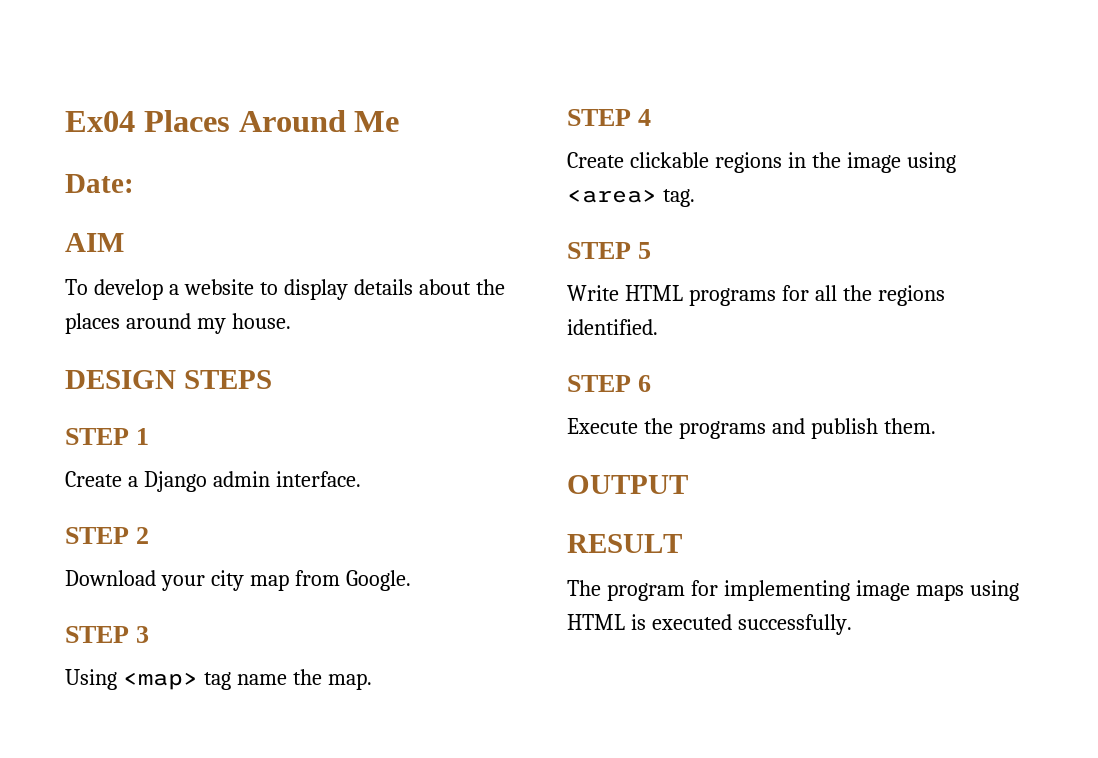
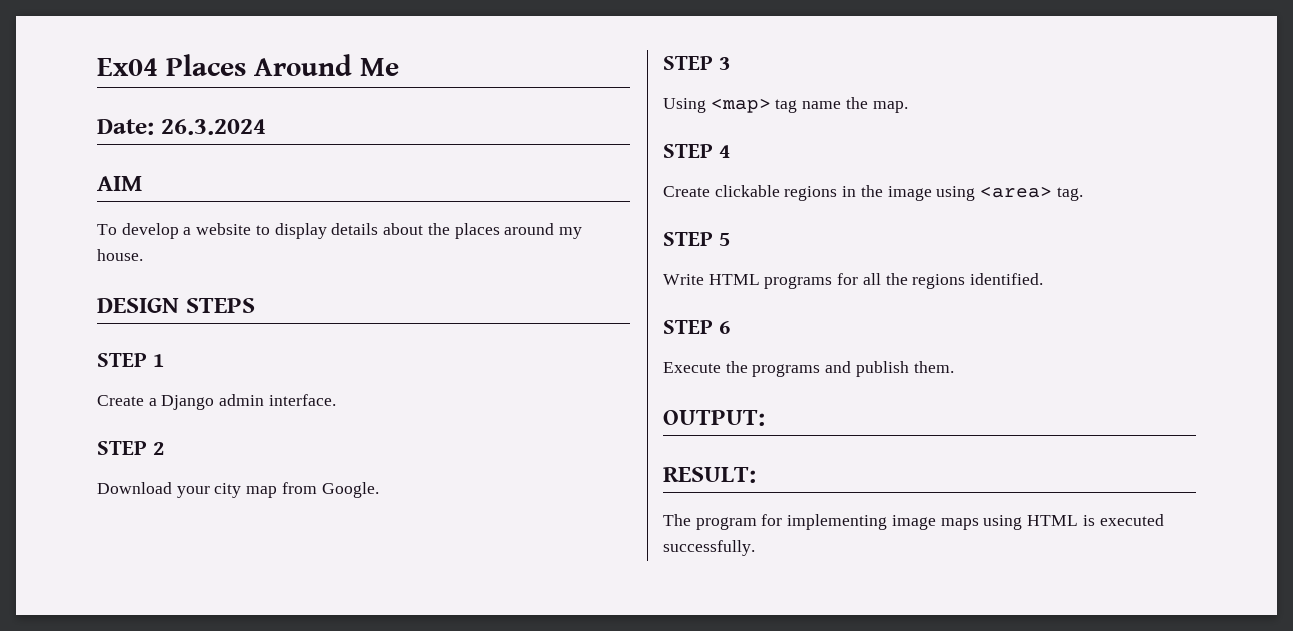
(134, 183) none -> [160,119,266,135] 26.3.2024
[567,475,688,494] [567,534,682,553] OUTPUT // RESULT -> [663,410,765,426] [663,467,756,483] OUTPUT: // RESULT:

